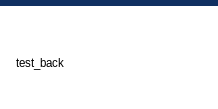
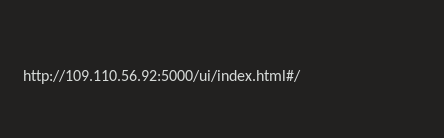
[16,58,64,70] test_back -> [23,70,301,84] http://109.110.56.92:5000/ui/index.html#/

